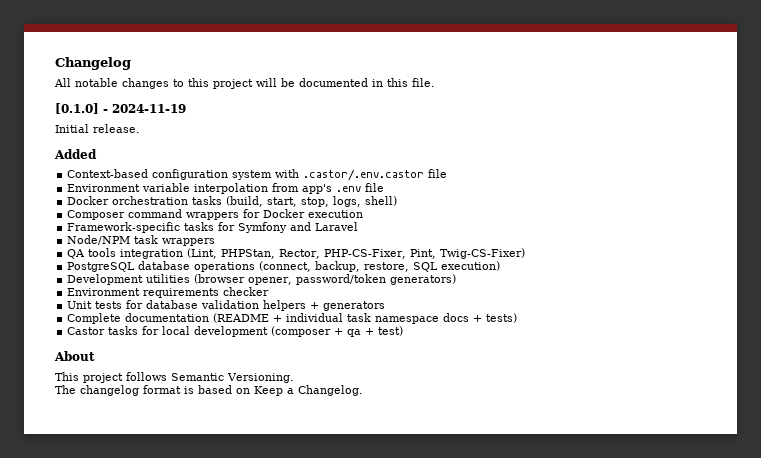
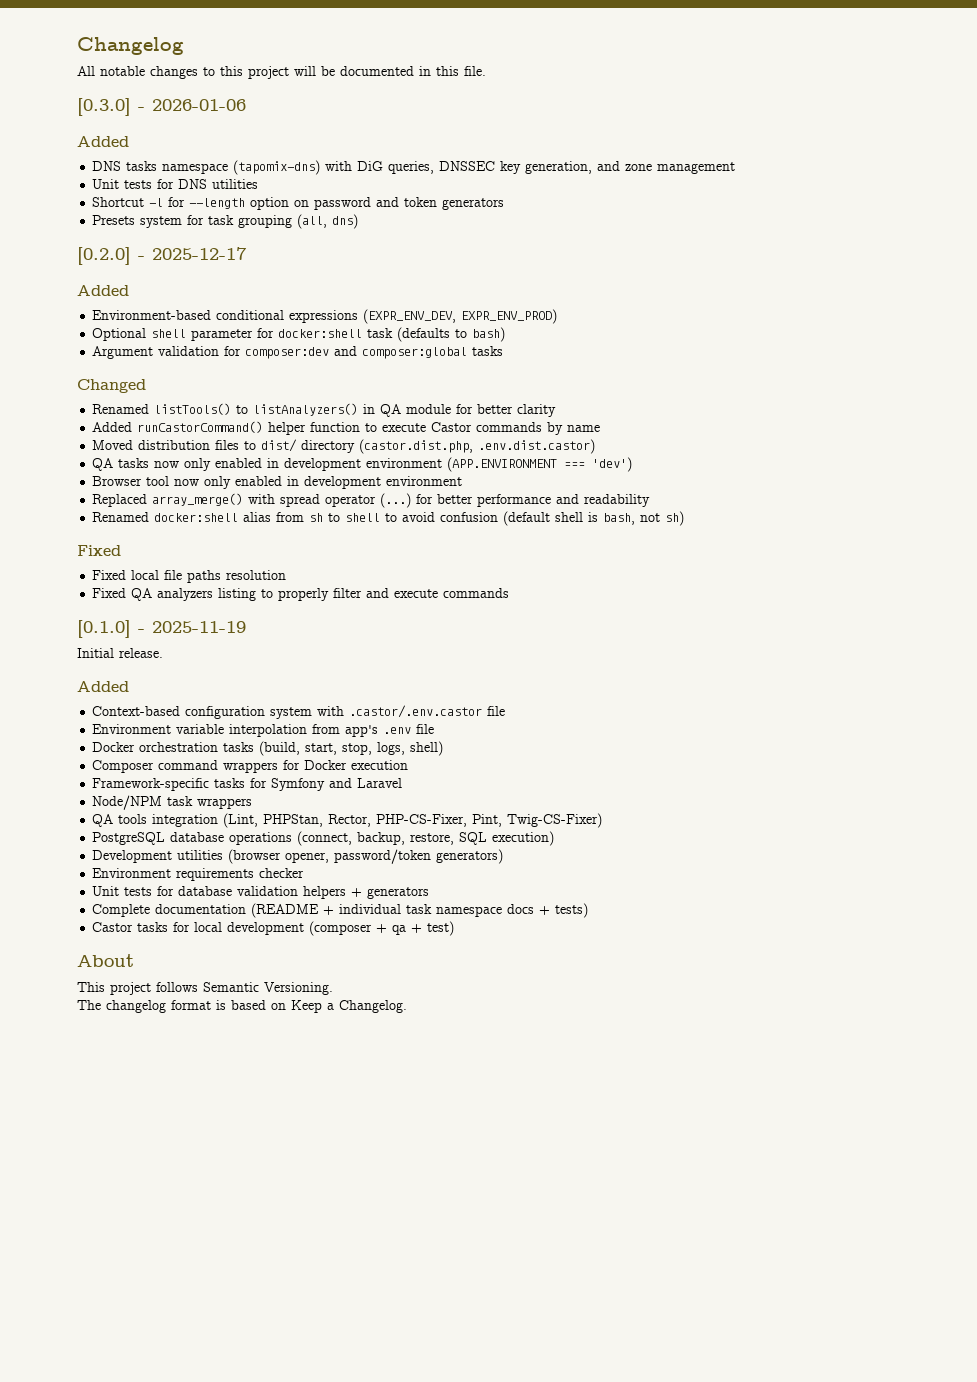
(435, 82) none -> [77,98,246,116] [77,136,129,147] [92,160,736,175] [92,179,259,189] [92,197,505,210] [92,214,359,229] [77,247,247,265] [77,285,129,296] [92,309,558,324] [92,327,506,342] [92,346,504,359] [77,379,146,393] [92,403,557,417] [92,421,601,435] [92,439,596,454] [92,457,633,472] [92,476,463,489] [92,493,651,508] [92,511,685,526] [77,545,121,556] [92,570,287,583] [92,588,510,601] // [0.3.0] - 2026-01-06 // Added // DNS tasks namespace (tapomix-dns) with DiG queries, DNSSEC key generation, and zone management // Unit tests for DNS utilities // Shortcut -l for --length option on password and token generators // Presets system for task grouping (all, dns) // [0.2.0] - 2025-12-17 // Added // Environment-based conditional expressions (EXPR_ENV_DEV, EXPR_ENV_PROD) // Optional shell parameter for docker:shell task (defaults to bash) // Argument validation for composer:dev and composer:global tasks // Changed // Renamed listTools() to listAnalyzers() in QA module for better clarity // Added runCastorCommand() helper function to execute Castor commands by name // Moved distribution files to dist/ directory (castor.dist.php, .env.dist.castor) // QA tasks now only enabled in development environment (APP.ENVIRONMENT === 'dev') // Browser tool now only enabled in development environment // Replaced array_merge() with spread operator (...) for better performance and readability // Renamed docker:shell alias from sh to shell to avoid confusion (default shell is bash, not sh) // Fixed // Fixed local file paths resolution // Fixed QA analyzers listing to properly filter and execute commands
[112,104,186,113] 2024-11-19 -> [152,621,246,633] 2025-11-19

